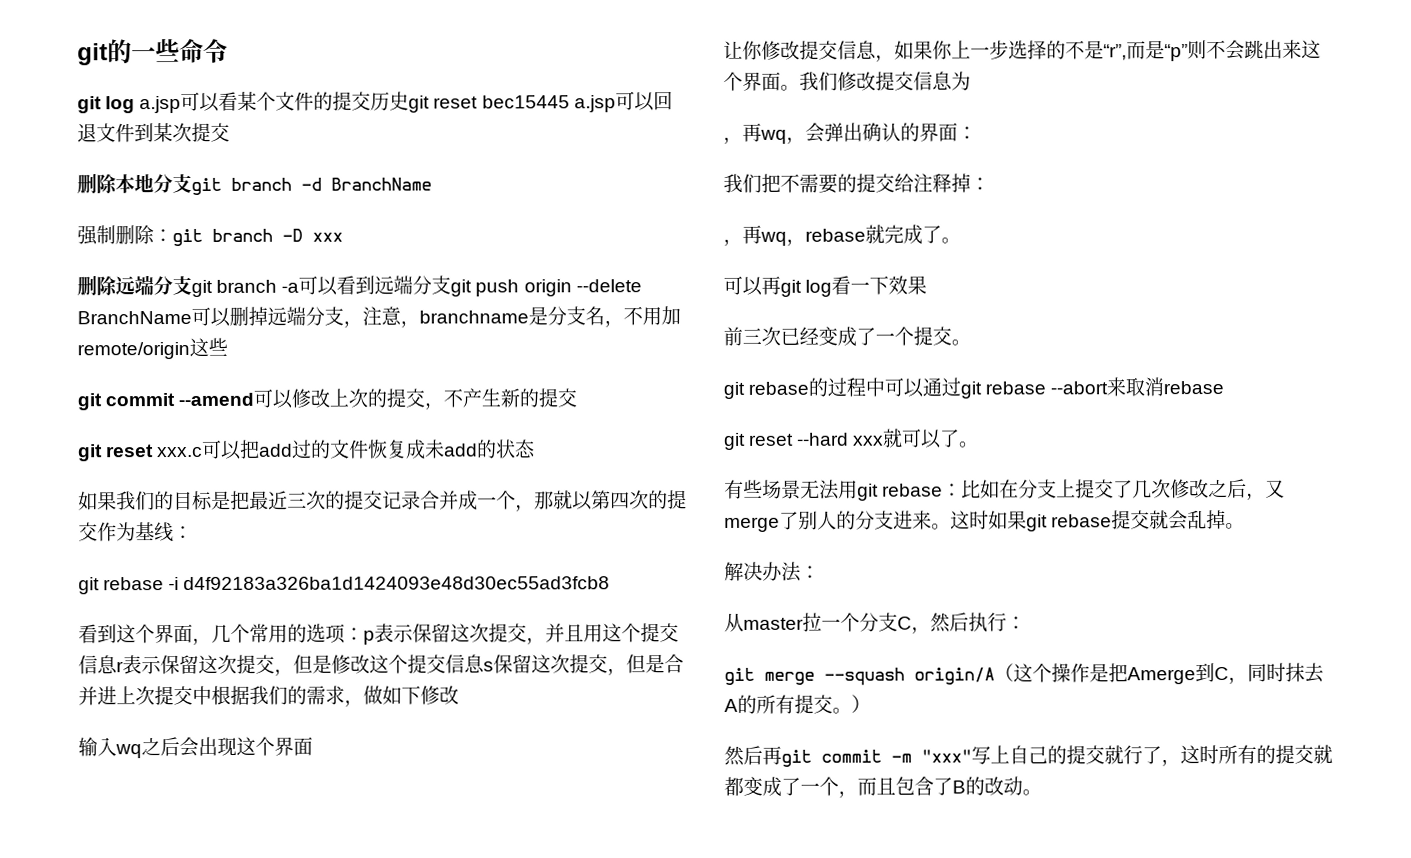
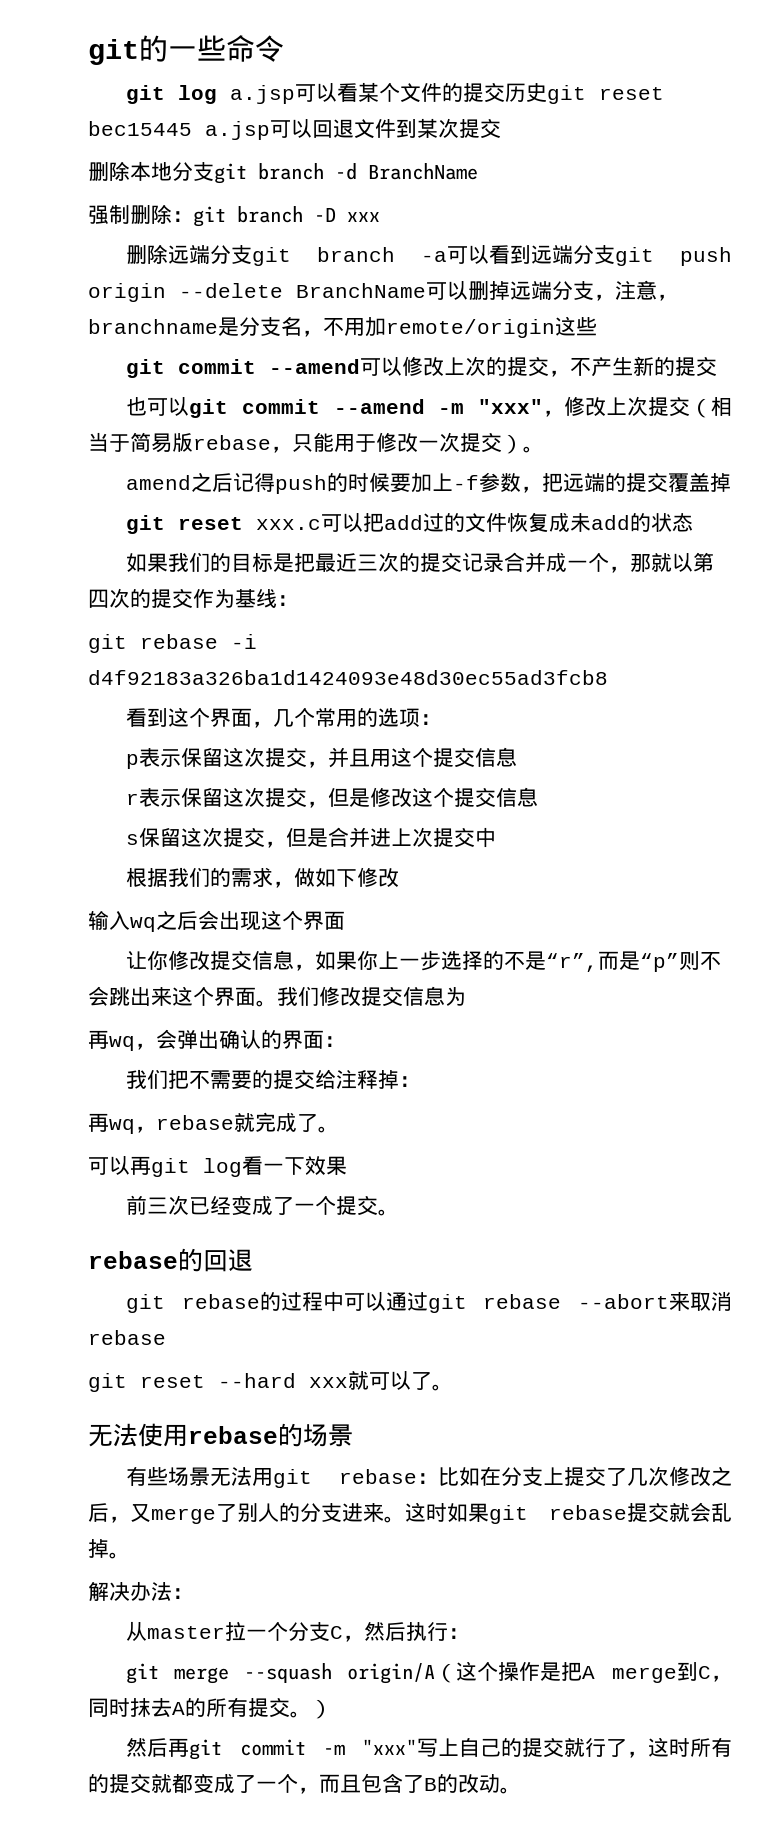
(578, 398) none -> [126,396,732,418] [88,432,544,454] [126,472,732,494] // 也可以git commit --amend -m "xxx"，修改上次提交（相当于简易版rebase，只能用于修改一次提交）。 // amend之后记得push的时候要加上-f参数，把远端的提交覆盖掉
(364, 634) none -> (442, 719) //
(118, 665) none -> (518, 757) //
(485, 664) none -> (539, 797) //
(212, 695) none -> (497, 837) //
[723,136,743,144] ， -> (466, 996) none
[723,238,743,246] ， -> (421, 1081) none
(971, 342) none -> [88,1248,253,1272] // rebase的回退
(980, 444) none -> [88,1423,353,1447] // 无法使用rebase的场景
[1127,667,1196,685] Amerge -> [581,1666,677,1683] A merge

